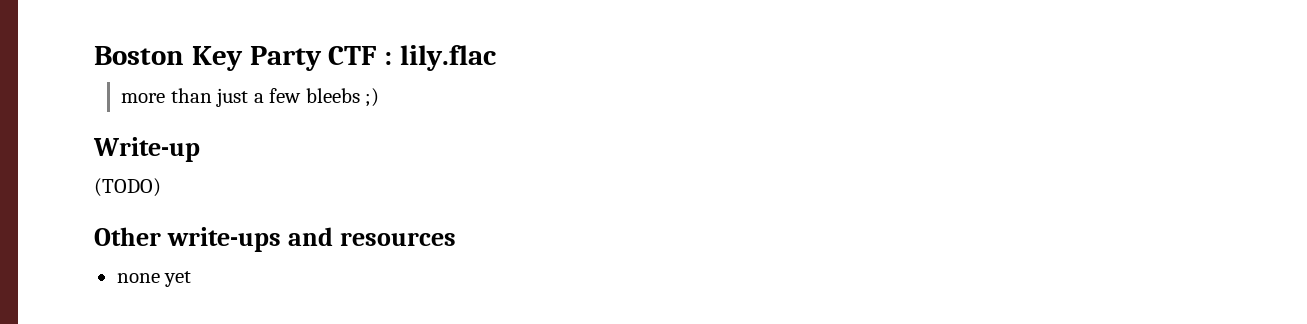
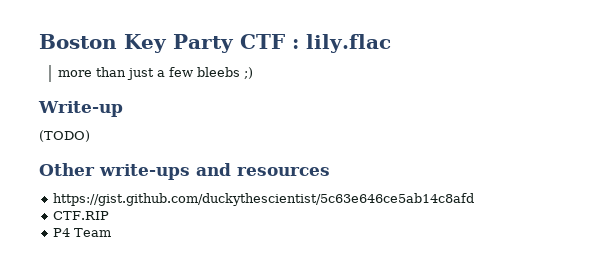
[116,271,192,287] none yet -> [52,193,474,206] [52,211,109,220] [52,228,111,237] https://gist.github.com/duckythescientist/5c63e646ce5ab14c8afd // CTF.RIP // P4 Team

